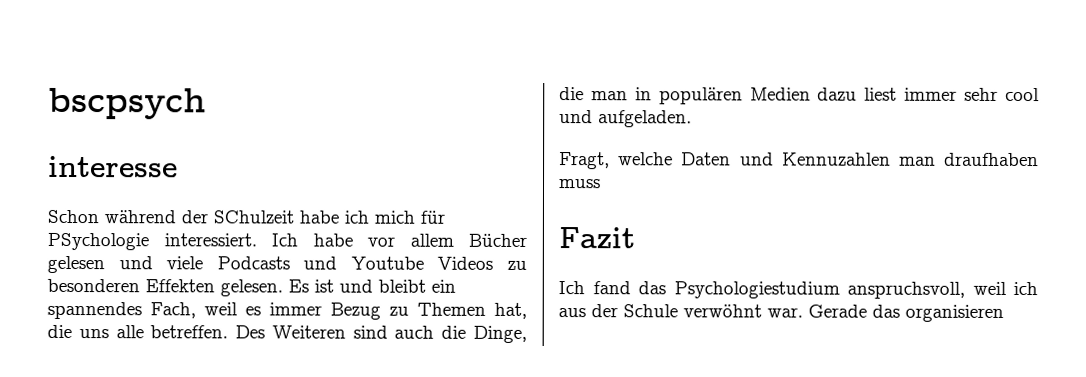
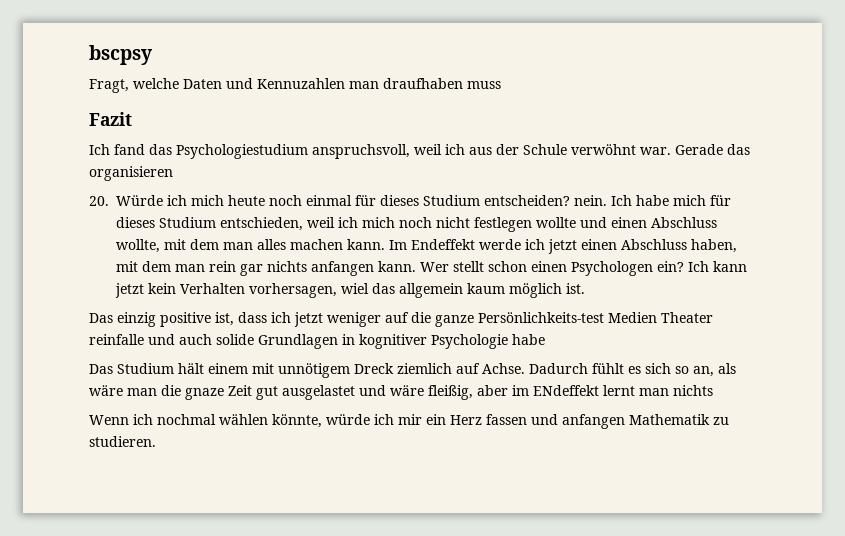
[48,87,207,120] [48,155,178,178] [47,209,445,224] [47,232,527,251] [47,255,527,274] [47,278,456,297] [47,301,527,320] [47,324,527,343] [559,87,1040,105] [559,110,692,128] bscpsych // interesse // Schon während der SChulzeit habe ich mich für PSychologie interessiert. Ich habe vor allem Bücher gelesen und viele Podcasts und Youtube Videos zu besonderen Effekten gelesen. Es ist und bleibt ein spannendes Fach, weil es immer Bezug zu Themen hat, die uns alle betreffen. Des Weiteren sind auch die Dinge, die man in populären Medien dazu liest immer sehr cool und aufgeladen. -> [89,45,152,65] bscpsy
(1004, 313) none -> [89,195,731,206] [116,217,717,232] [116,239,737,254] [116,261,747,276] [115,283,585,298] [89,312,713,327] [89,334,545,349] [89,363,736,378] [89,385,713,400] [89,414,729,429] [89,436,156,447] // 20. Würde ich mich heute noch einmal für dieses Studium entscheiden? nein. Ich habe mich für dieses Studium entschieden, weil ich mich noch nicht festlegen wollte und einen Abschluss wollte, mit dem man alles machen kann. Im Endeffekt werde ich jetzt einen Abschluss haben, mit dem man rein gar nichts anfangen kann. Wer stellt schon einen Psychologen ein? Ich kann jetzt kein Verhalten vorhersagen, wiel das allgemein kaum möglich ist. // Das einzig positive ist, dass ich jetzt weniger auf die ganze Persönlichkeits-test Medien Theater reinfalle und auch solide Grundlagen in kognitiver Psychologie habe // Das Studium hält einem mit unnötigem Dreck ziemlich auf Achse. Dadurch fühlt es sich so an, als wäre man die gnaze Zeit gut ausgelastet und wäre fleißig, aber im ENdeffekt lernt man nichts // Wenn ich nochmal wählen könnte, würde ich mir ein Herz fassen und anfangen Mathematik zu studieren.

